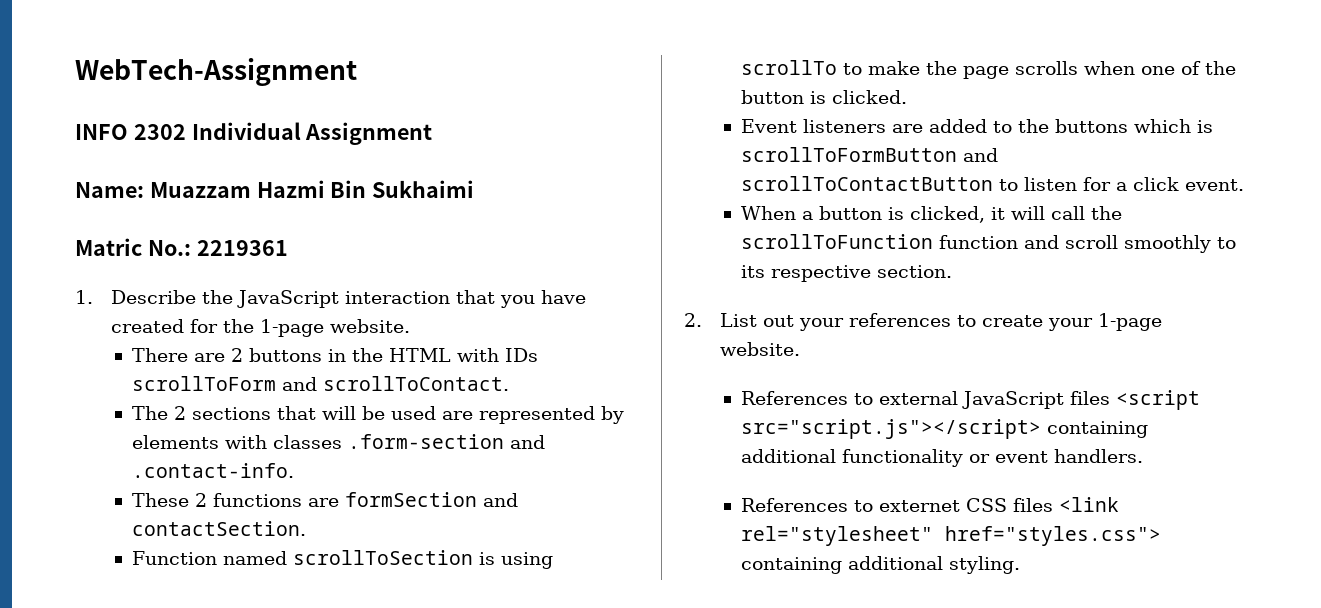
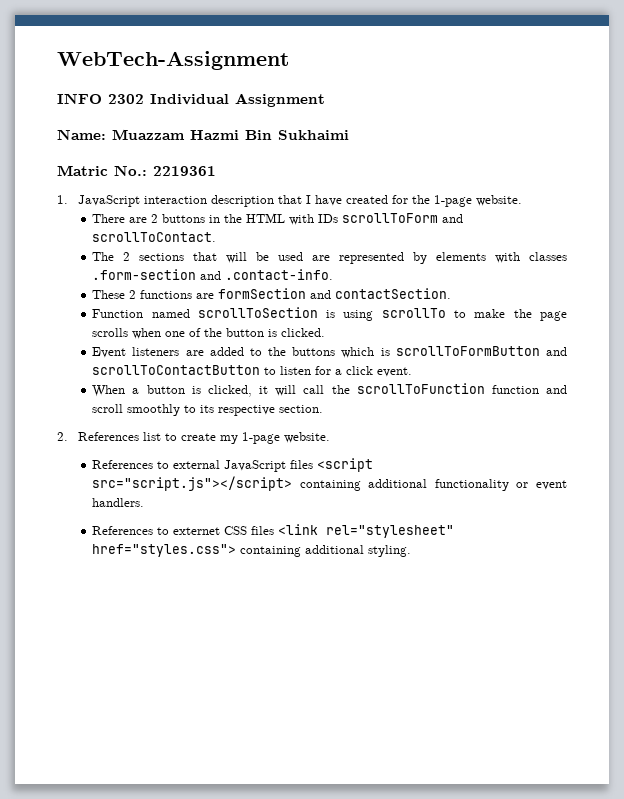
[111,290,536,308] Describe the JavaScript interaction that you -> [77,195,311,207] JavaScript interaction description that I
[720,313,952,331] List out your references -> [77,432,161,441] References list
[1048,318,1094,331] your -> [219,435,238,444] my

